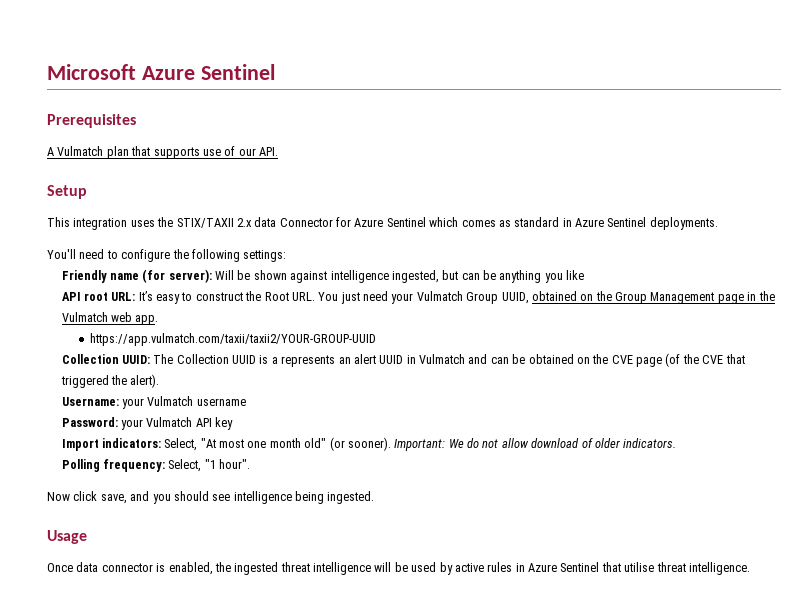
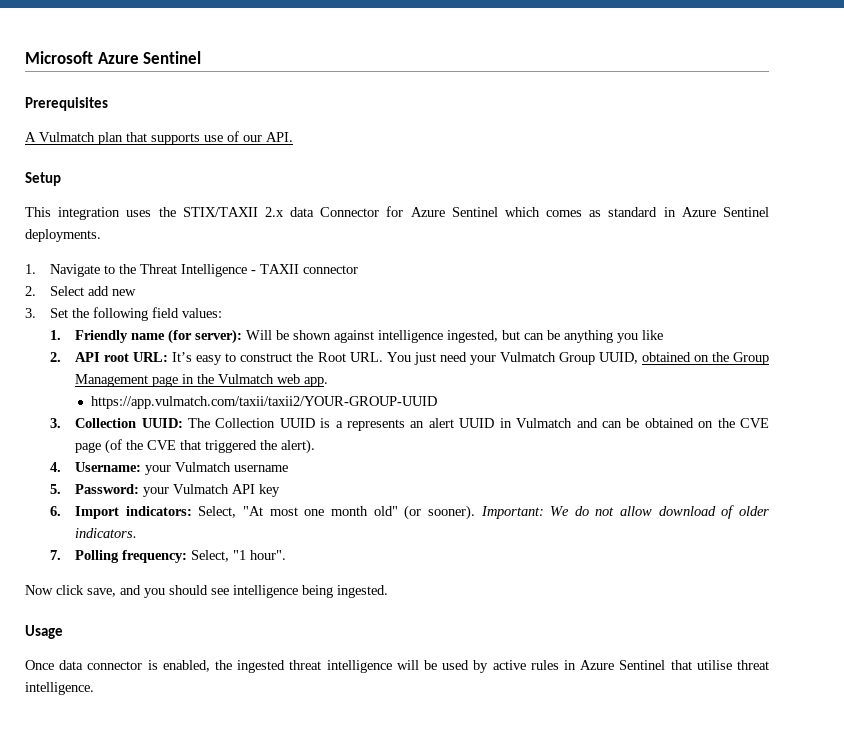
[47,249,287,262] You'll need to configure the following settings: // -> [25,264,359,277] [25,286,137,296] [25,307,223,321] [50,330,62,340] 1. Navigate to the Threat Intelligence - TAXII connector // 2. Select add new // 3. Set the following field values: // 1.
(585, 275) none -> [50,352,62,362] 2.
(376, 339) none -> [50,418,62,428] 3.
(160, 381) none -> [50,462,62,472] 4.
(246, 402) none -> [50,484,62,494] 5.
(234, 423) none -> [50,506,62,516] 6.
(677, 443) none -> [50,550,62,560] 7.

